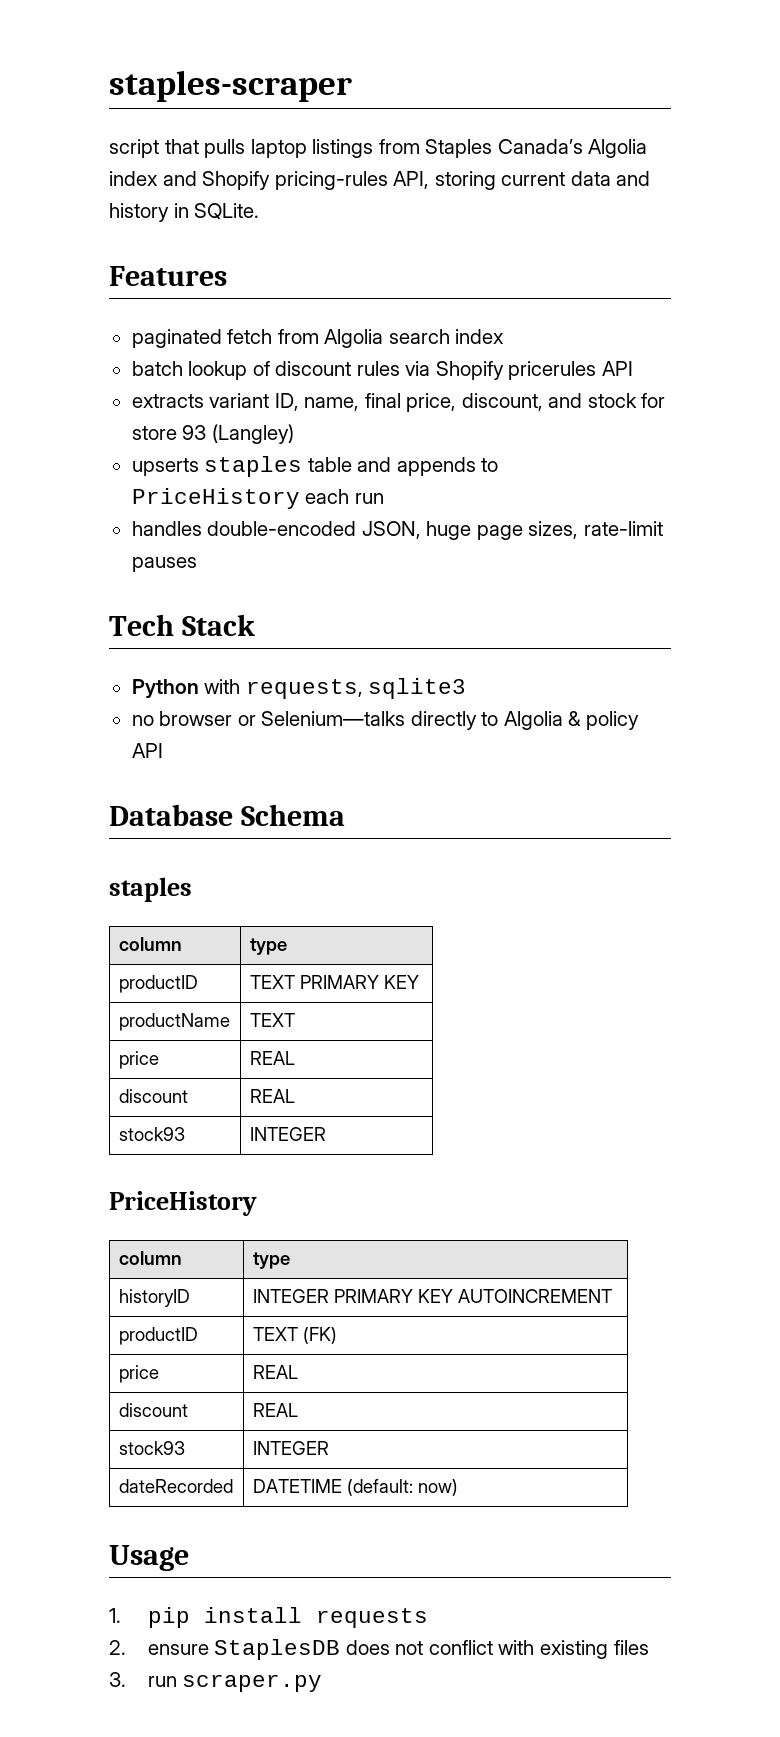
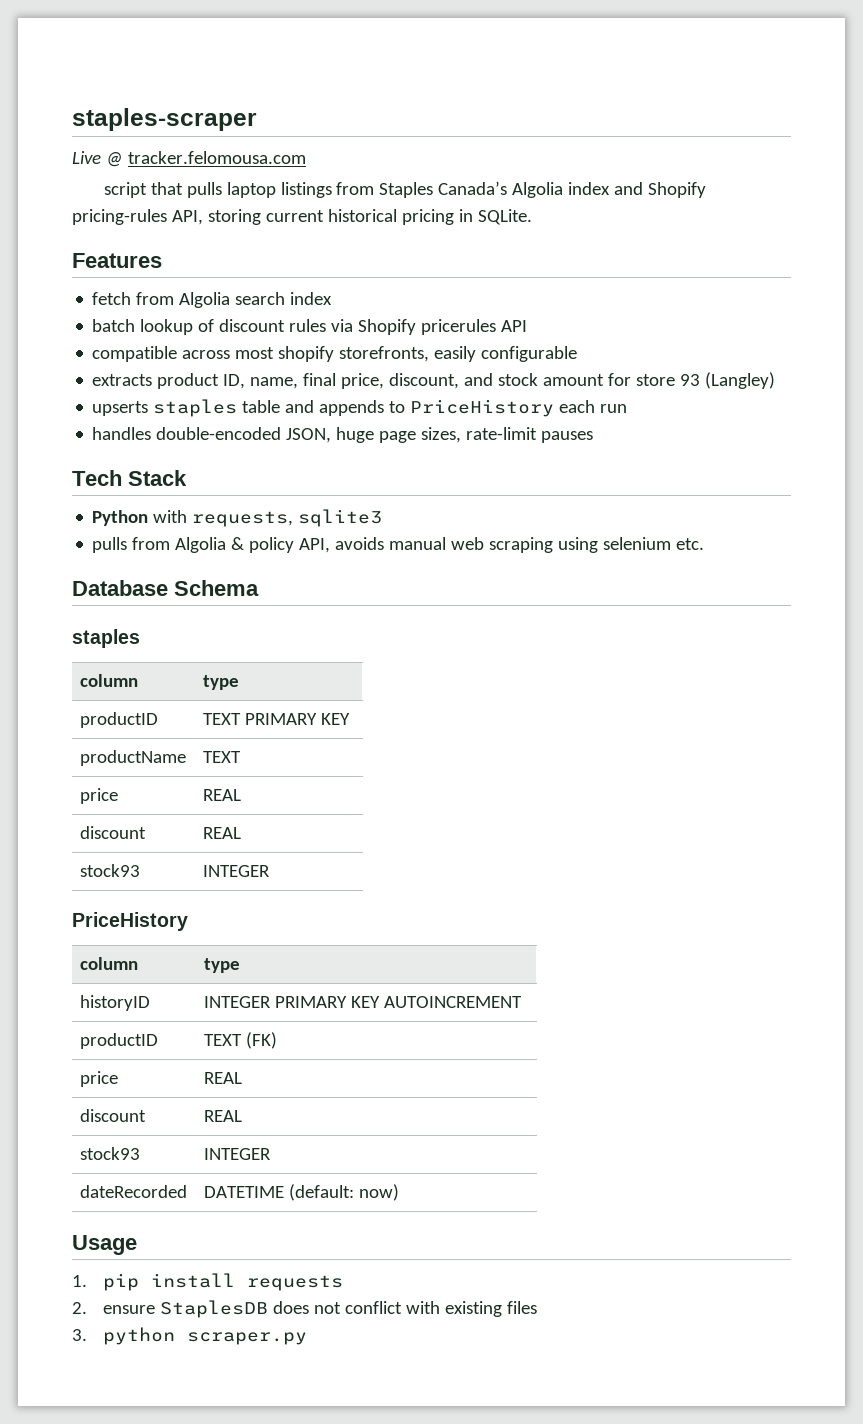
(352, 86) none -> [72,151,306,167] // Live @ tracker.felomousa.com
[570,171,651,186] [109,203,169,222] data and history -> [327,209,454,225] historical pricing
[131,329,222,348] paginated -> (162, 260) none
(633, 368) none -> [92,346,578,362] // compatible across most shopify storefronts, easily configurable
[209,393,270,408] variant -> [157,373,220,389] product
(637, 400) none -> [543,374,605,386] amount
[131,711,639,730] [131,743,163,758] no browser or Selenium—talks directly to Algolia & policy API -> [92,537,705,553] pulls from Algolia & policy API, avoids manual web scraping using selenium etc.
[147,1676,177,1687] run -> [102,1327,175,1345] python

